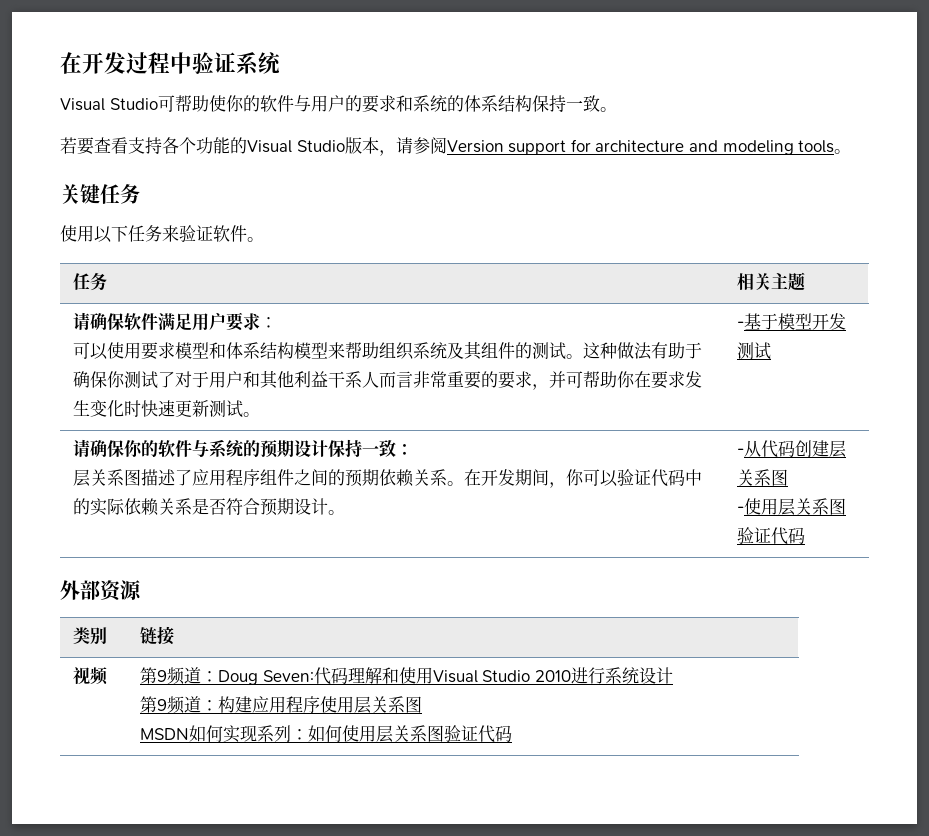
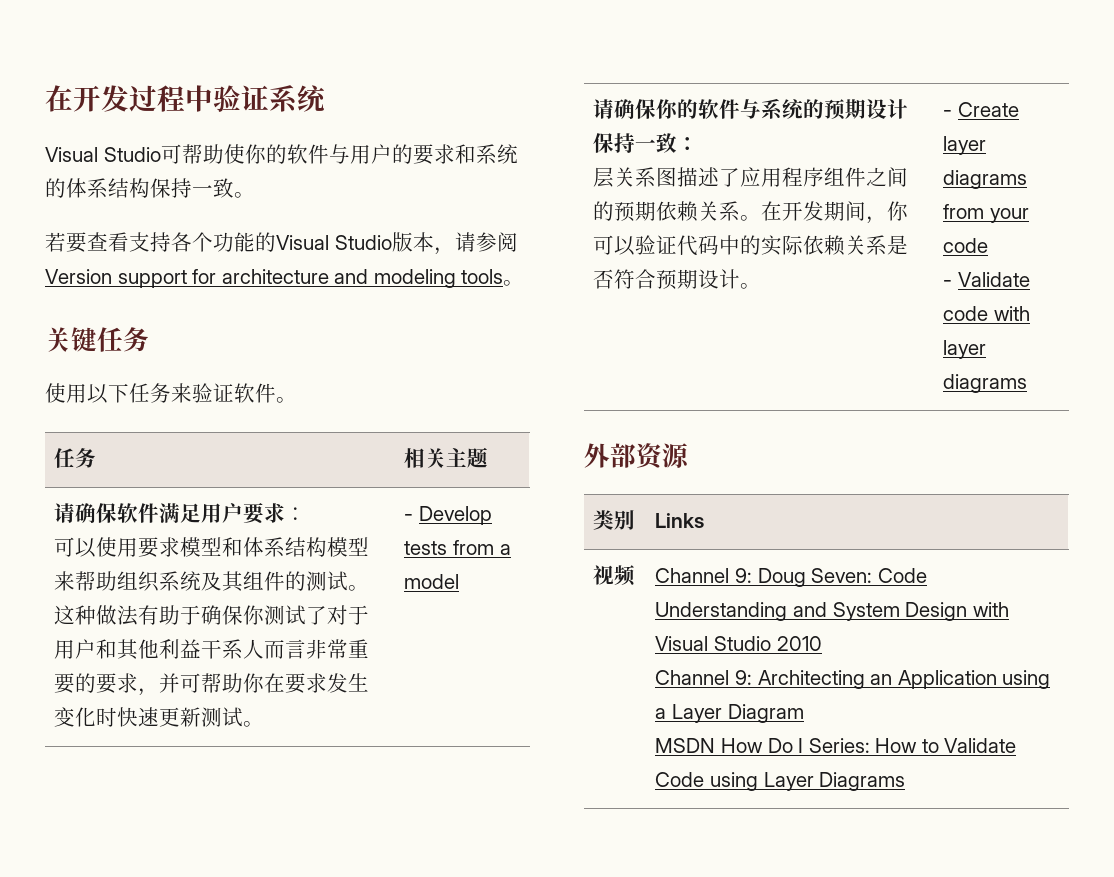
[744,313,847,330] [737,342,772,360] 基于模型开发测试 -> [419,506,493,525] [404,540,511,555] [404,574,460,589] Develop tests from a model
[744,440,847,458] [737,469,789,486] [737,498,847,516] [737,527,806,545] 从代码创建层关系图 // -使用层关系图验证代码 -> [958,102,1020,117] [943,136,987,155] [943,170,1028,189] [943,204,1030,223] [943,238,989,253] [943,272,1031,287] [943,306,1031,321] [943,340,987,359] [943,374,1028,393] Create layer diagrams from your code // - Validate code with layer diagrams
[140,626,175,645] 链接 -> [655,513,705,528] Links
[140,667,673,685] [140,696,423,714] [140,725,513,743] 第9频道：Doug Seven:代码理解和使用Visual Studio 2010进行系统设计 // 第9频道：构建应用程序使用层关系图 // MSDN如何实现系列：如何使用层关系图验证代码 -> [655,568,927,587] [655,602,1009,621] [655,636,822,651] [655,670,1051,689] [655,704,804,723] [655,738,1017,753] [655,772,906,791] Channel 9: Doug Seven: Code Understanding and System Design with Visual Studio 2010 // Channel 9: Architecting an Application using a Layer Diagram // MSDN How Do I Series: How to Validate Code using Layer Diagrams

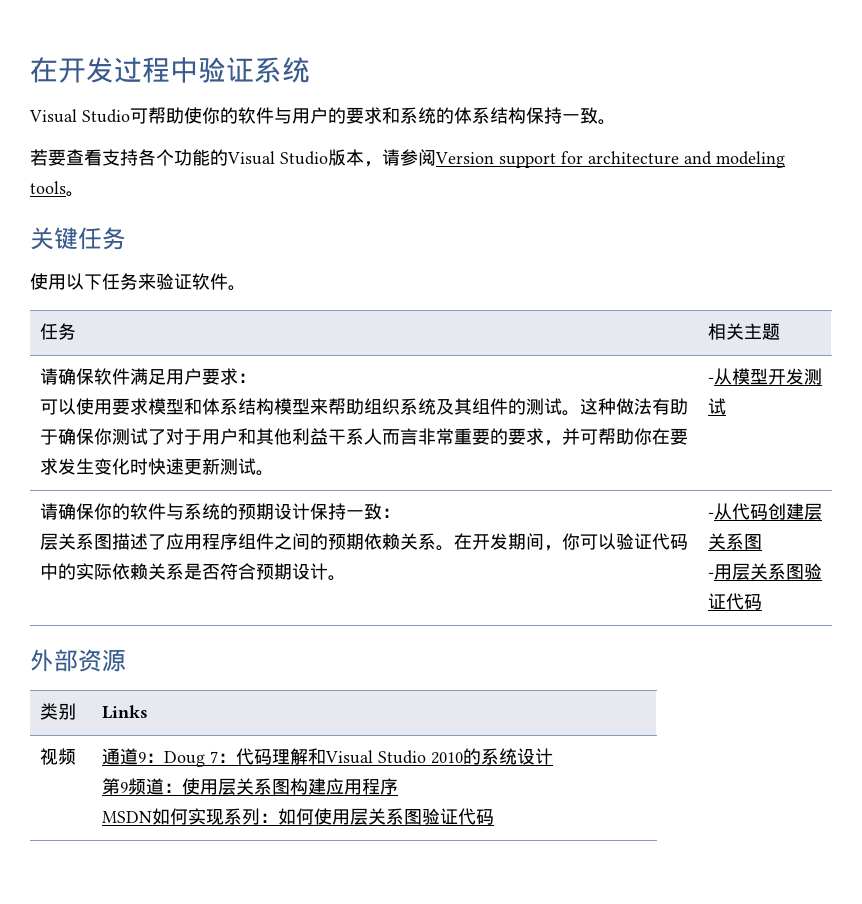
[419,506,493,525] [404,540,511,555] [404,574,460,589] Develop tests from a model -> [713,368,822,385] [707,398,726,415] 从模型开发测试
[958,102,1020,117] [943,136,987,155] [943,170,1028,189] [943,204,1030,223] [943,238,989,253] [943,272,1031,287] [943,306,1031,321] [943,340,987,359] [943,374,1028,393] Create layer diagrams from your code // - Validate code with layer diagrams -> [713,503,822,520] [707,533,762,550] [707,563,822,580] [707,593,762,610] 从代码创建层关系图 // -用层关系图验证代码
[655,568,927,587] [655,602,1009,621] [655,636,822,651] [655,670,1051,689] [655,704,804,723] [655,738,1017,753] [655,772,906,791] Channel 9: Doug Seven: Code Understanding and System Design with Visual Studio 2010 // Channel 9: Architecting an Application using a Layer Diagram // MSDN How Do I Series: How to Validate Code using Layer Diagrams -> [101,748,553,767] [101,778,398,795] [101,808,494,825] 通道9：Doug 7：代码理解和Visual Studio 2010的系统设计 // 第9频道：使用层关系图构建应用程序 // MSDN如何实现系列：如何使用层关系图验证代码

